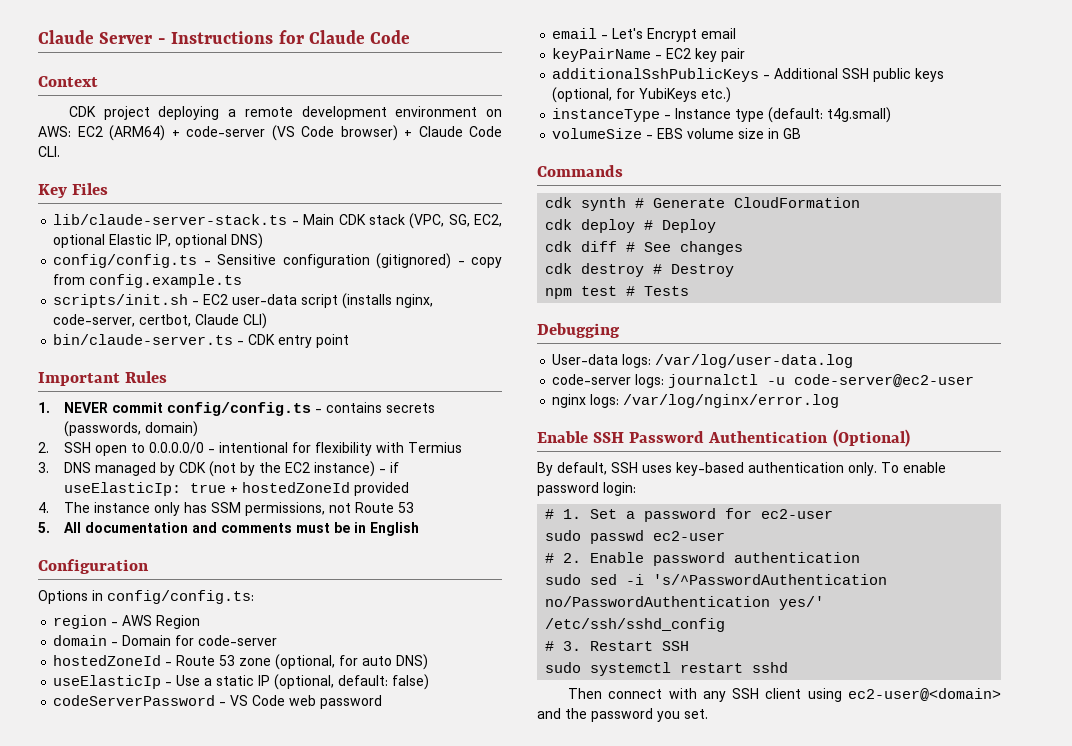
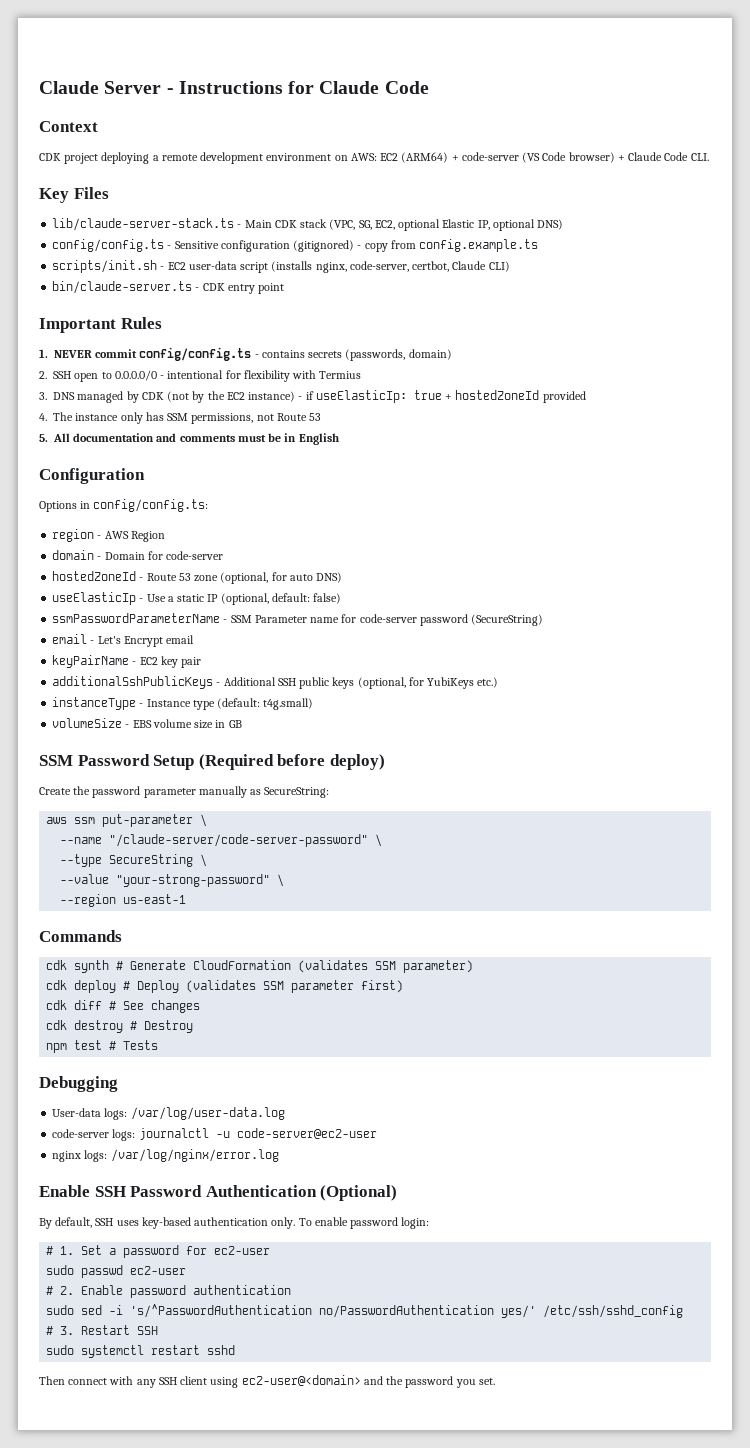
[53,695,383,709] codeServerPassword - VS Code web password -> [52,613,544,626] ssmPasswordParameterName - SSM Parameter name for code-server password (SecureString)
(802, 133) none -> [39,754,385,770] [39,786,330,798] [46,814,208,827] [60,834,383,847] [60,854,208,867] [60,874,285,887] [60,894,187,907] // SSM Password Setup (Required before deploy) // Create the password parameter manually as SecureString: // aws ssm put-parameter \ // --name "/claude-server/code-server-password" \ // --type SecureString \ // --value "your-strong-password" \ // --region us-east-1
(861, 202) none -> [298,960,474,973] (validates SSM parameter)
(717, 226) none -> [186,980,404,993] (validates SSM parameter first)

